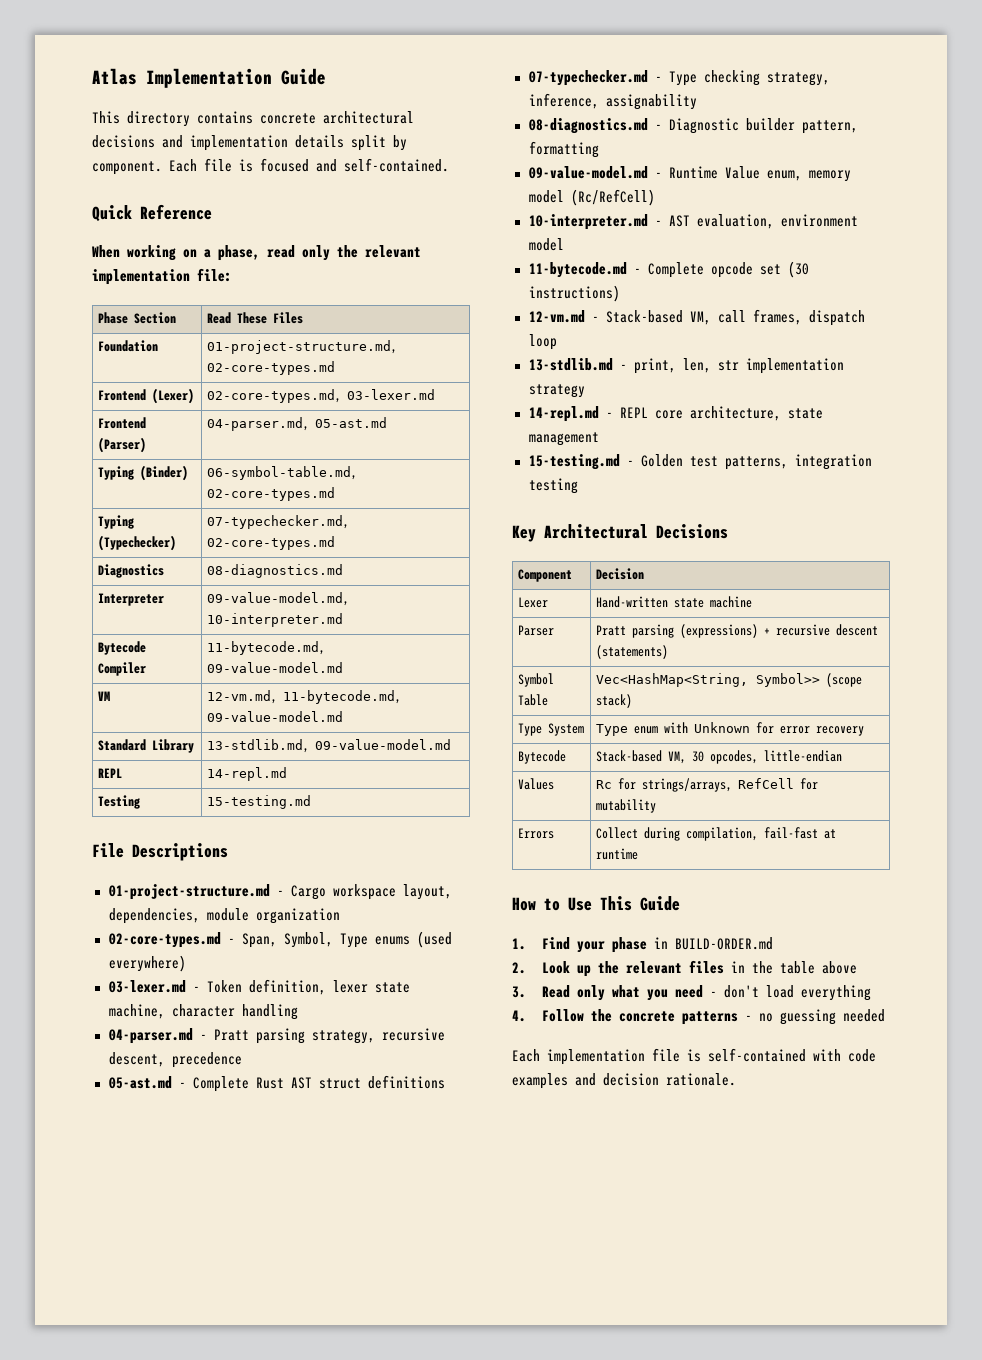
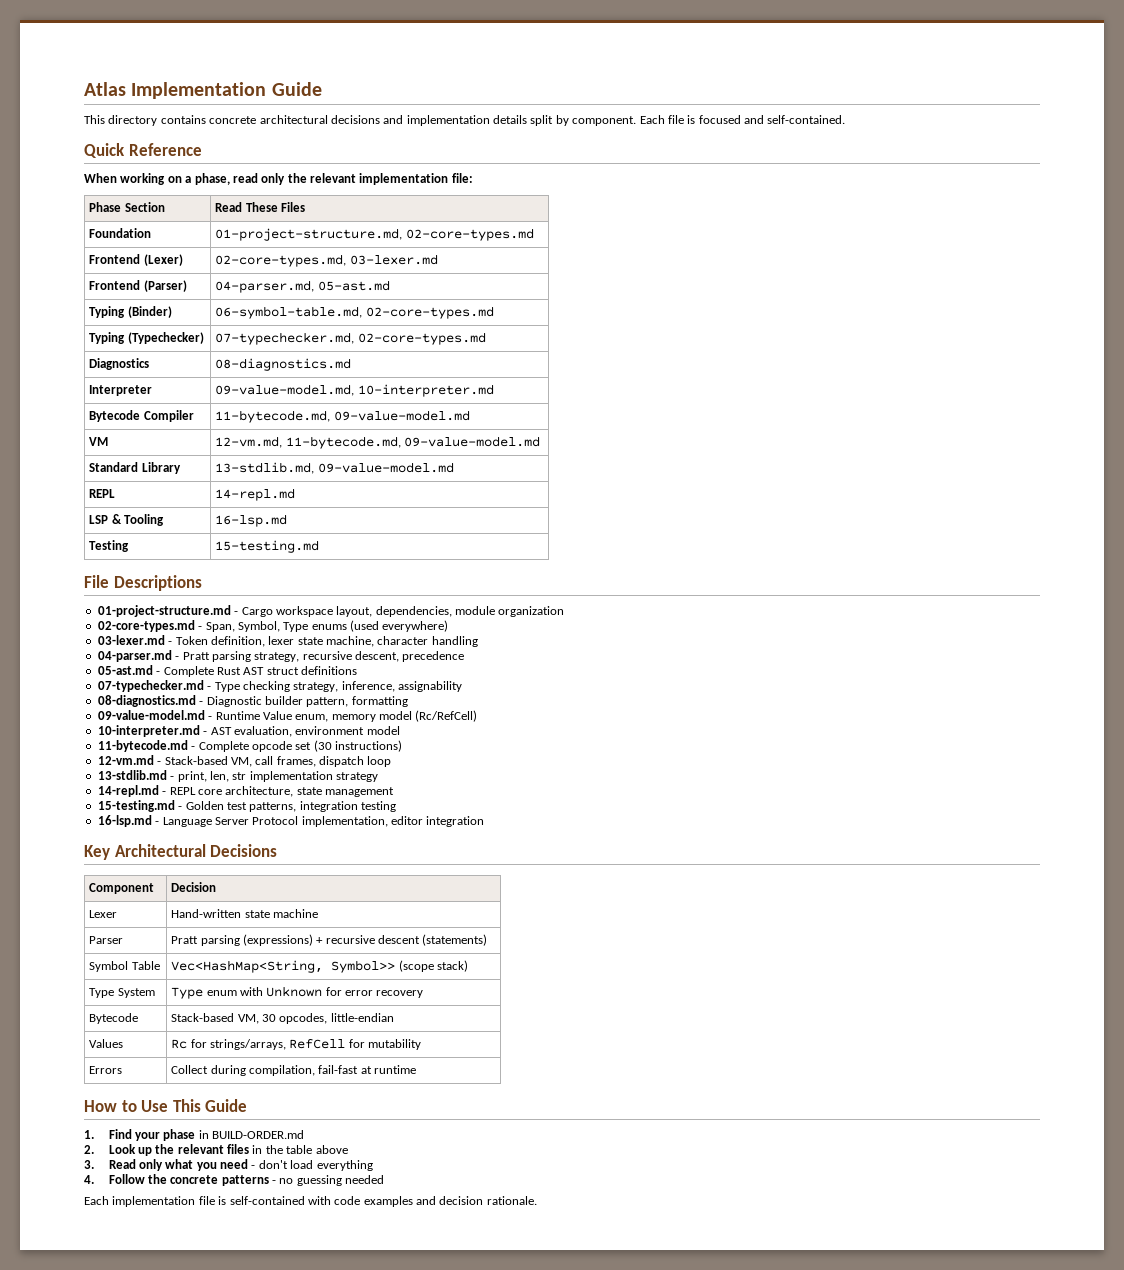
(288, 774) none -> [89,514,164,526] [215,514,288,527] // LSP & Tooling | 16-lsp.md
(578, 486) none -> [97,815,485,827] // 16-lsp.md - Language Server Protocol implementation, editor integration

